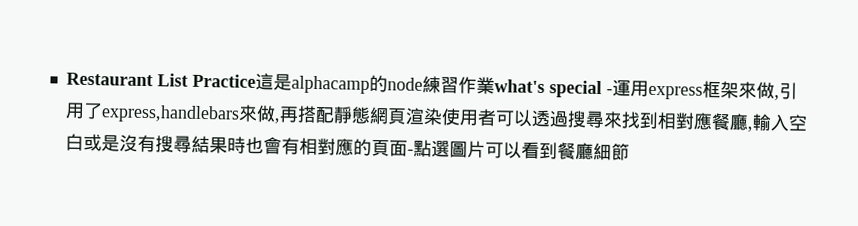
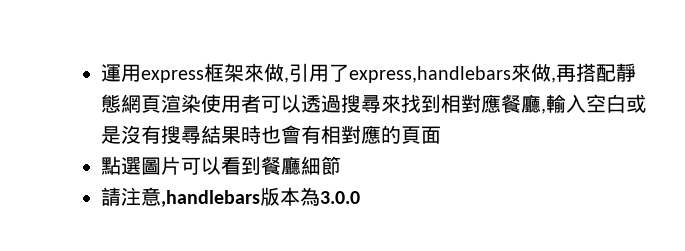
[65,72,613,99] Restaurant List Practice這是alphacamp的node練習作業what's special - -> (101, 73) none
[406,149,414,155] - -> (441, 135) //
(630, 152) none -> [101,187,360,207] // 請注意,handlebars版本為3.0.0

